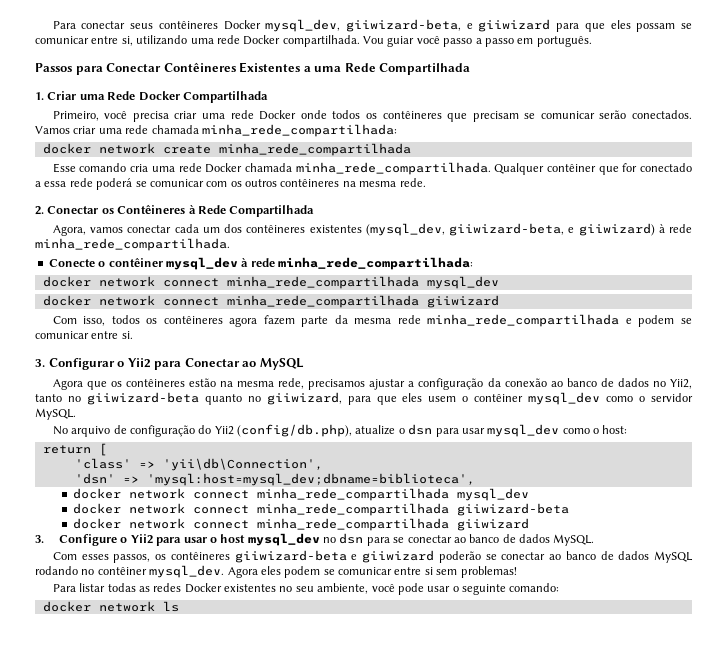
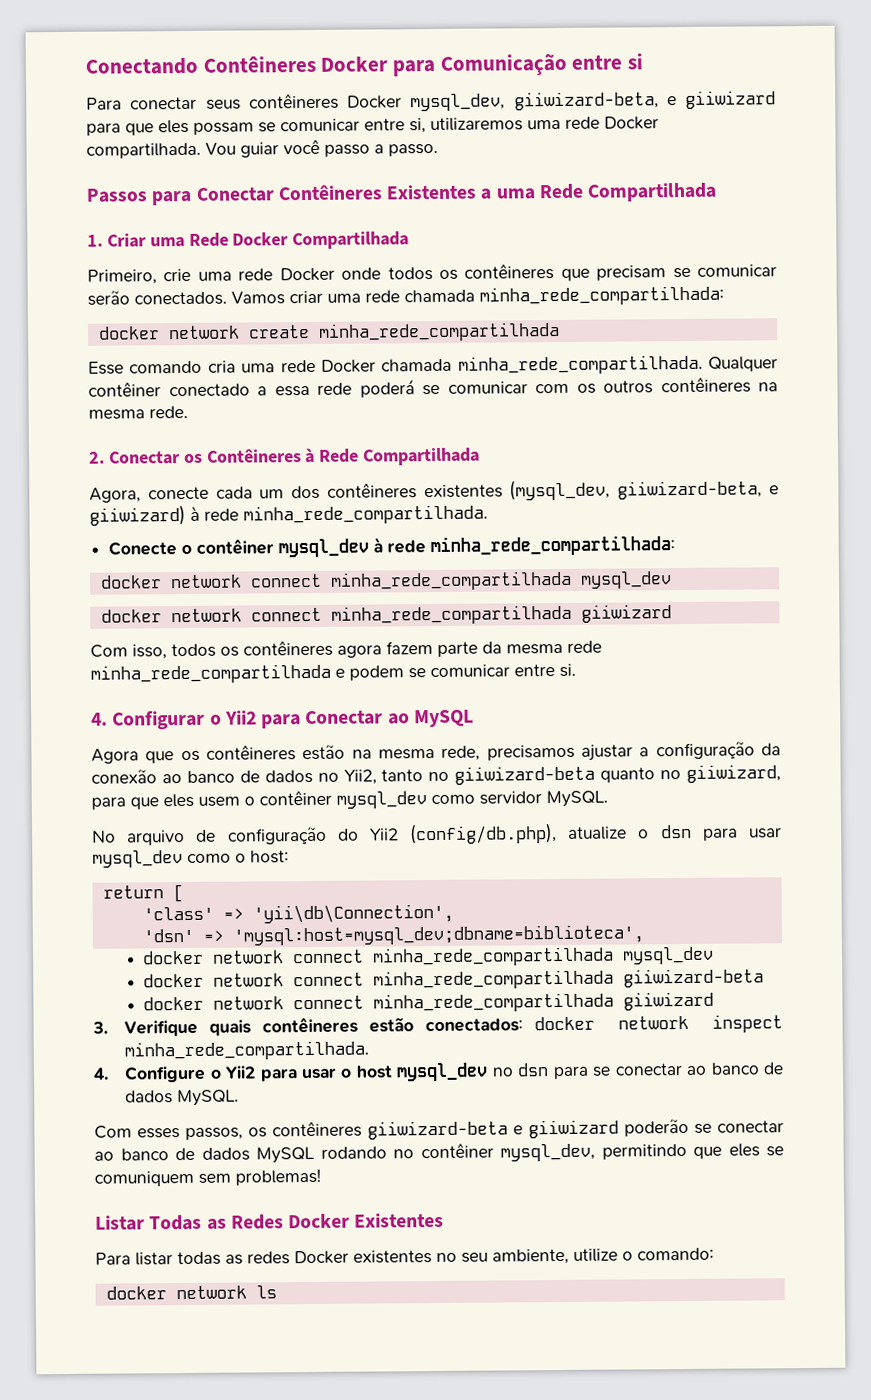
(52, 25) none -> [85,53,644,77] Conectando Contêineres Docker para Comunicação entre si //
[136,35,188,45] utilizando -> [430,117,523,132] utilizaremos
[484,36,592,47] passo em português. -> [388,143,438,157] passo.
[104,111,198,122] você precisa criar -> [163,268,192,282] crie
[598,163,638,175] que for -> (161, 389) none
[89,225,172,233] vamos conectar -> [147,486,209,500] conecte
[35,359,45,367] 3. -> [91,712,108,726] 4.
[639,396,646,402] o -> (475, 799) none
(44, 539) none -> [124,1014,783,1037] [124,1040,370,1061] [93,1067,109,1080] Verifique quais contêineres estão conectados: docker network inspect minha_rede_compartilhada. // 4.
[149,565,517,578] mysql_dev. Agora eles podem se comunicar entre si sem problemas! -> [500,1143,784,1162] [94,1168,321,1187] [95,1212,445,1231] mysql_dev, permitindo que eles se comuniquem sem problemas! // Listar Todas as Redes Docker Existentes
[371,583,506,595] você pode usar o seguinte -> [573,1248,633,1262] utilize o

